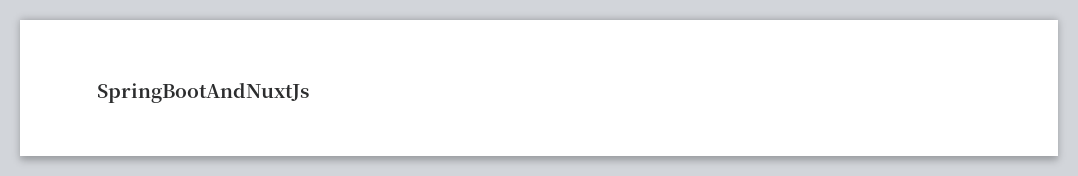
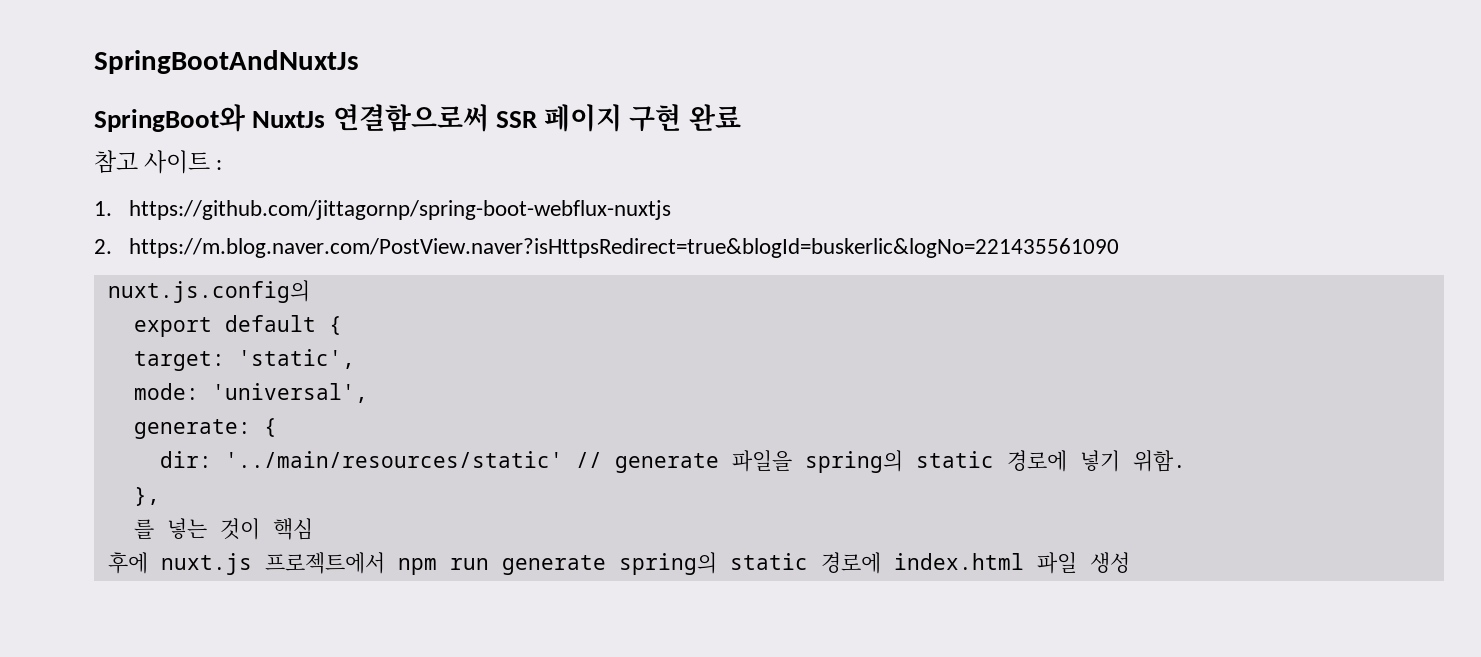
(309, 92) none -> [94,104,741,132] [94,150,223,174] [94,200,672,220] [94,238,1120,258] [107,280,310,303] [133,315,342,337] [133,349,355,371] [133,383,368,403] [133,418,277,439] [159,450,1186,473] [133,487,160,506] [133,518,313,540] [107,552,1130,575] // SpringBoot와 NuxtJs 연결함으로써 SSR 페이지 구현 완료 // 참고 사이트 : // 1. https://github.com/jittagornp/spring-boot-webflux-nuxtjs // 2. https://m.blog.naver.com/PostView.naver?isHttpsRedirect=true&blogId=buskerlic&logNo=221435561090 // nuxt.js.config의 // export default { // target: 'static', // mode: 'universal', // generate: { // dir: '../main/resources/static' // generate 파일을 spring의 static 경로에 넣기 위함. // }, // 를 넣는 것이 핵심 // 후에 nuxt.js 프로젝트에서 npm run generate spring의 static 경로에 index.html 파일 생성

